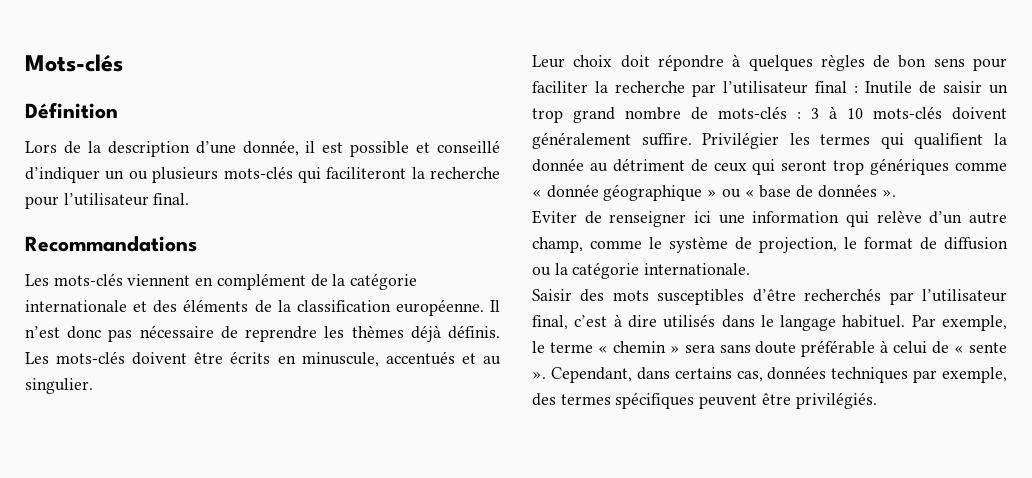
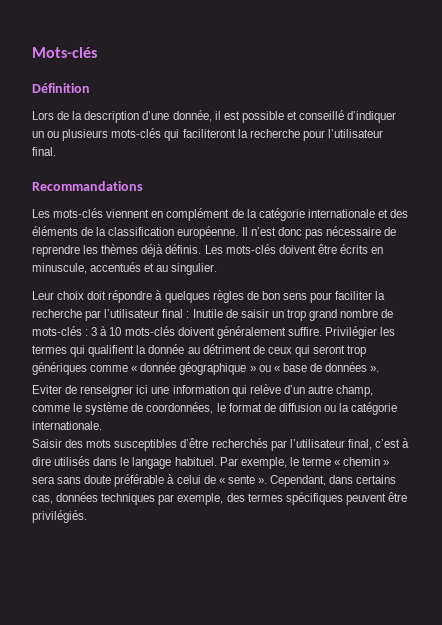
[759,237,837,253] projection, -> [146,402,214,414] coordonnées,

